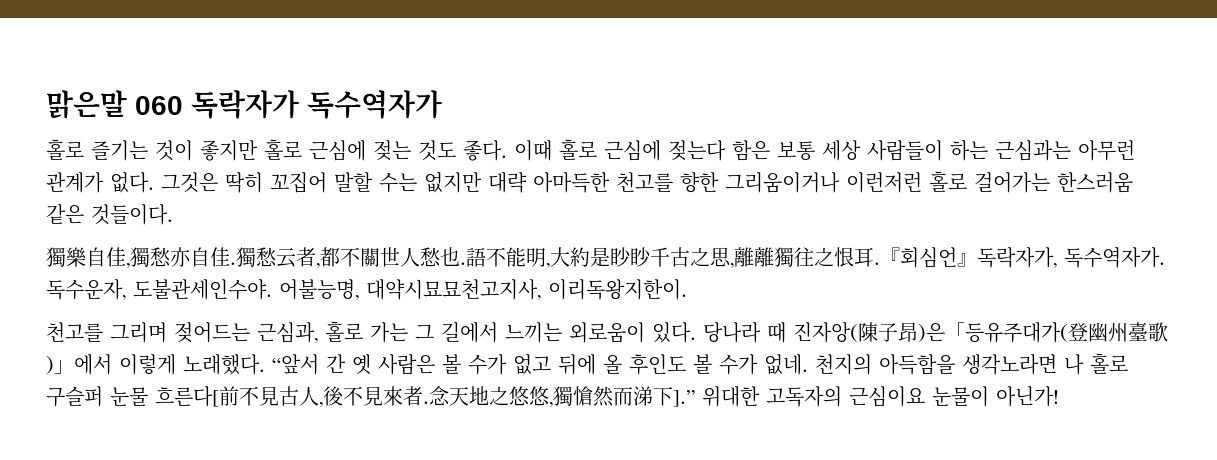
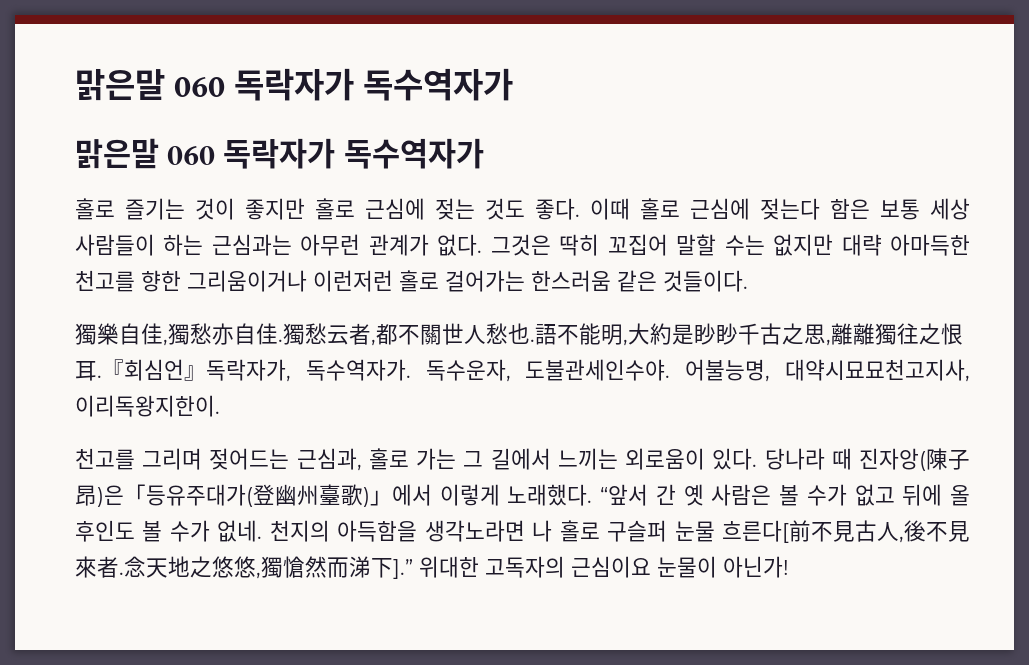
[46,90,443,119] 맑은말 060 독락자가 독수역자가 -> [75,68,513,101] [75,138,484,169] 맑은말 060 독락자가 독수역자가 // 맑은말 060 독락자가 독수역자가

